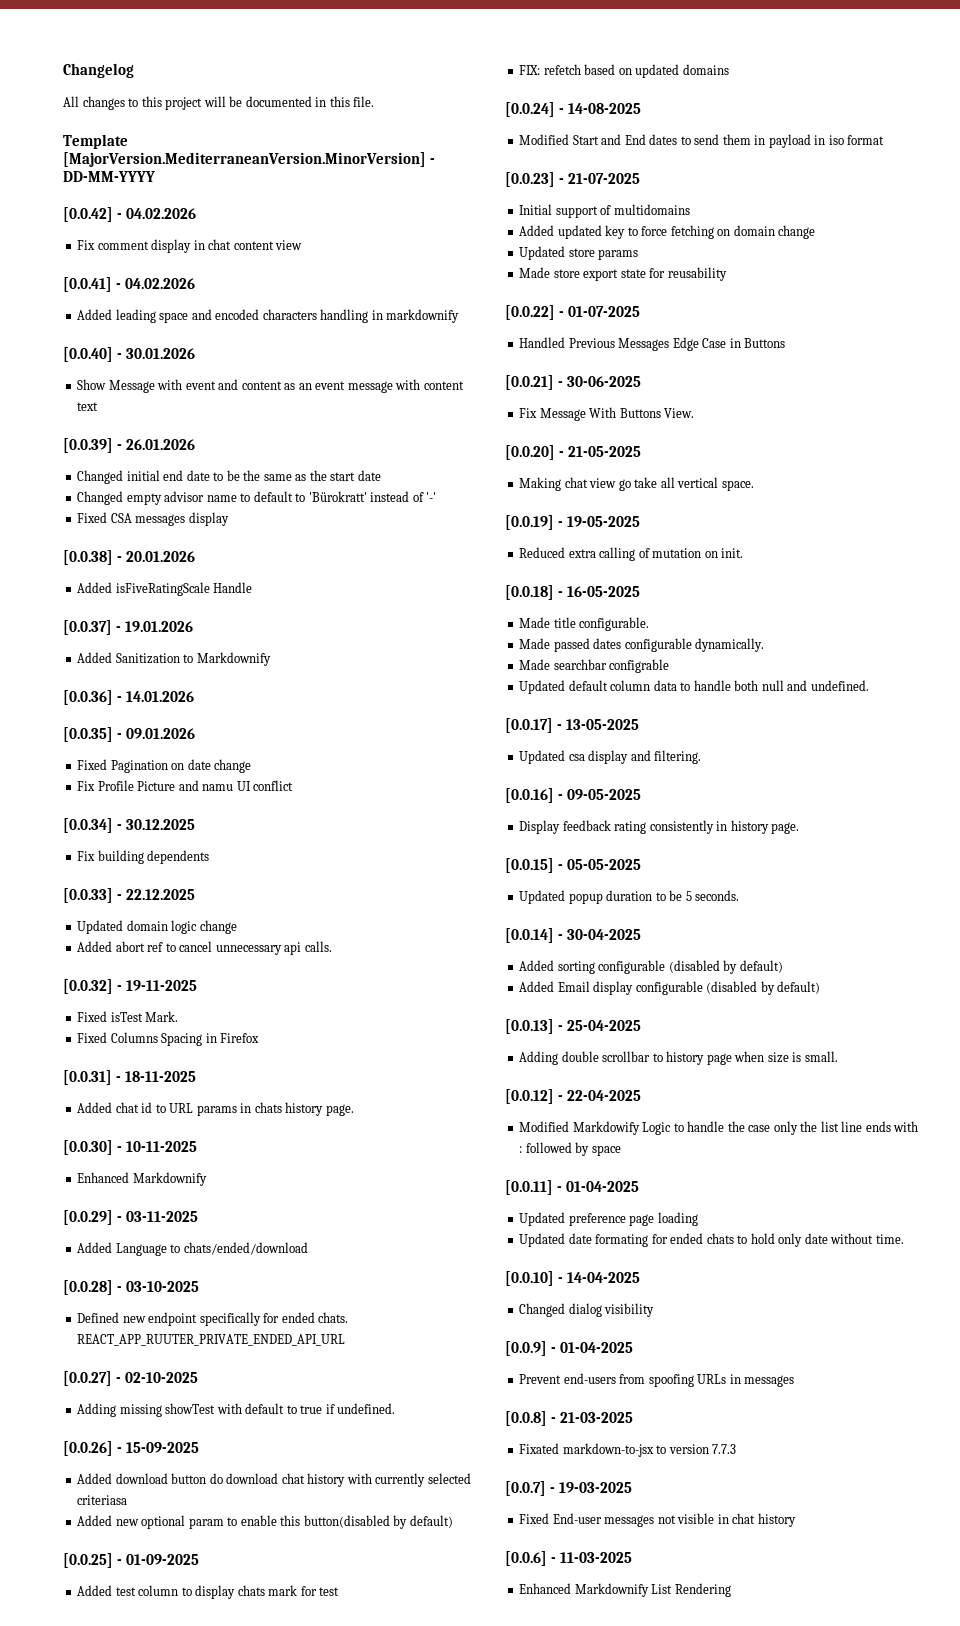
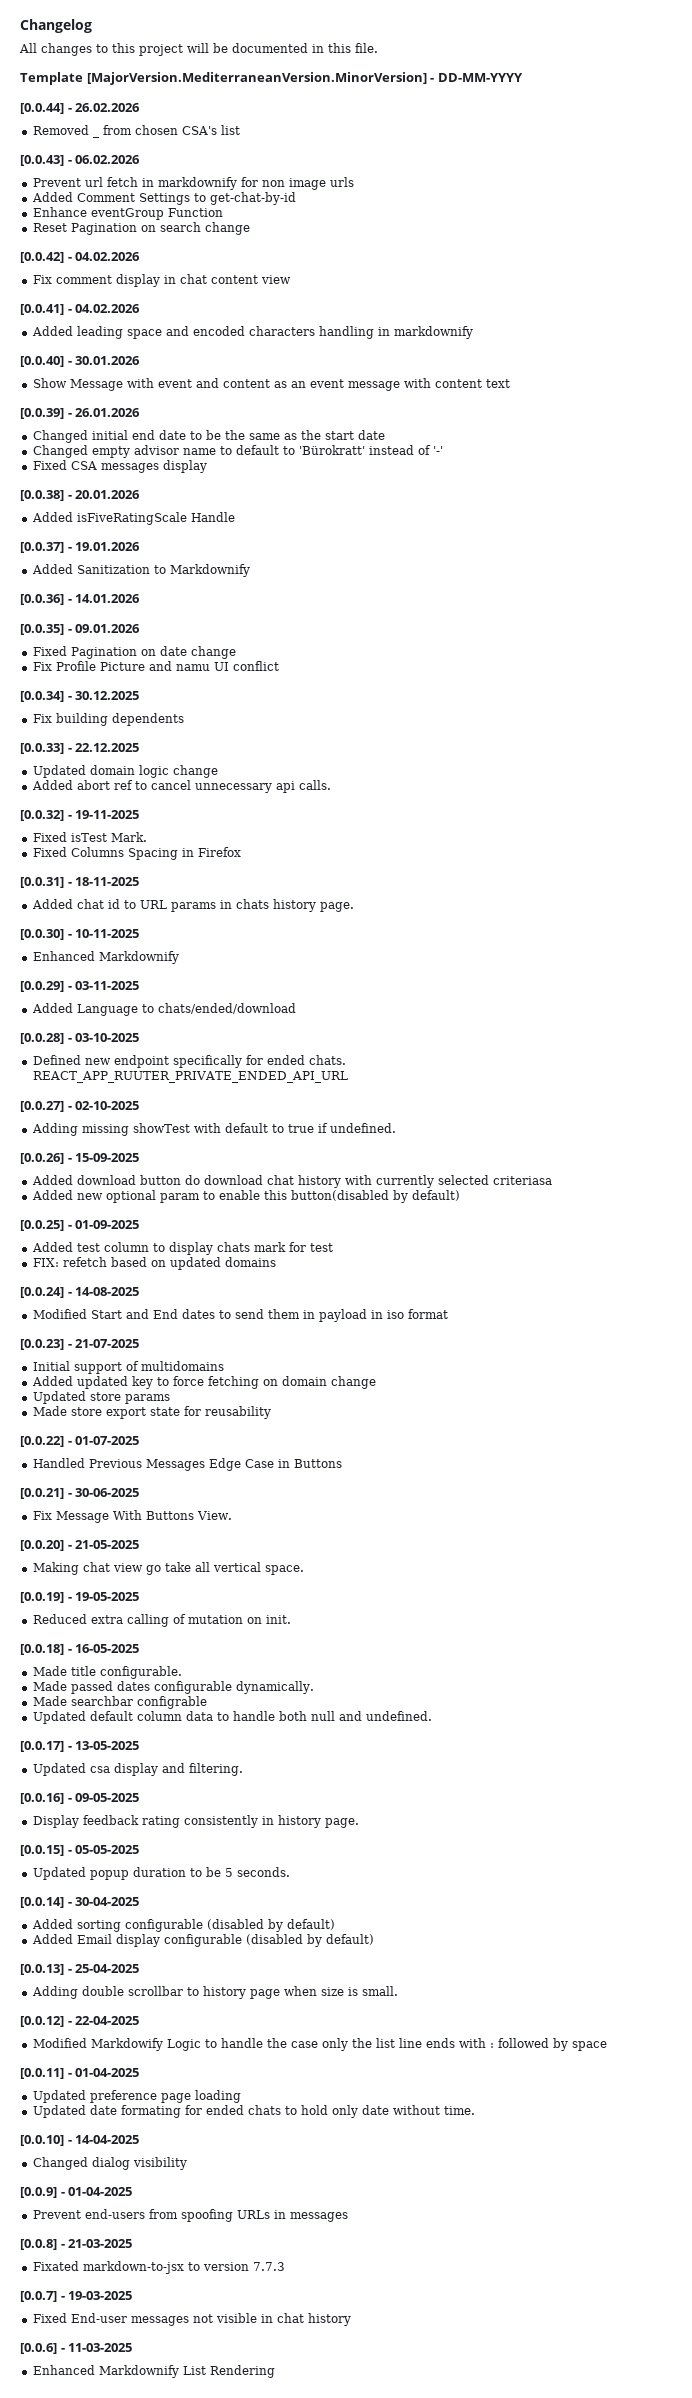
(155, 176) none -> [20,103,141,114] [32,125,89,135] [92,135,99,138] [102,125,240,135] [20,155,141,166] [32,177,354,190] [31,192,296,205] [32,207,223,220] [32,222,250,235] // [0.0.44] - 26.02.2026 // Removed _ from chosen CSA's list // [0.0.43] - 06.02.2026 // Prevent url fetch in markdownify for non image urls // Added Comment Settings to get-chat-by-id // Enhance eventGroup Function // Reset Pagination on search change

